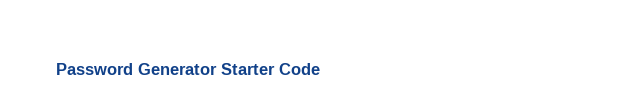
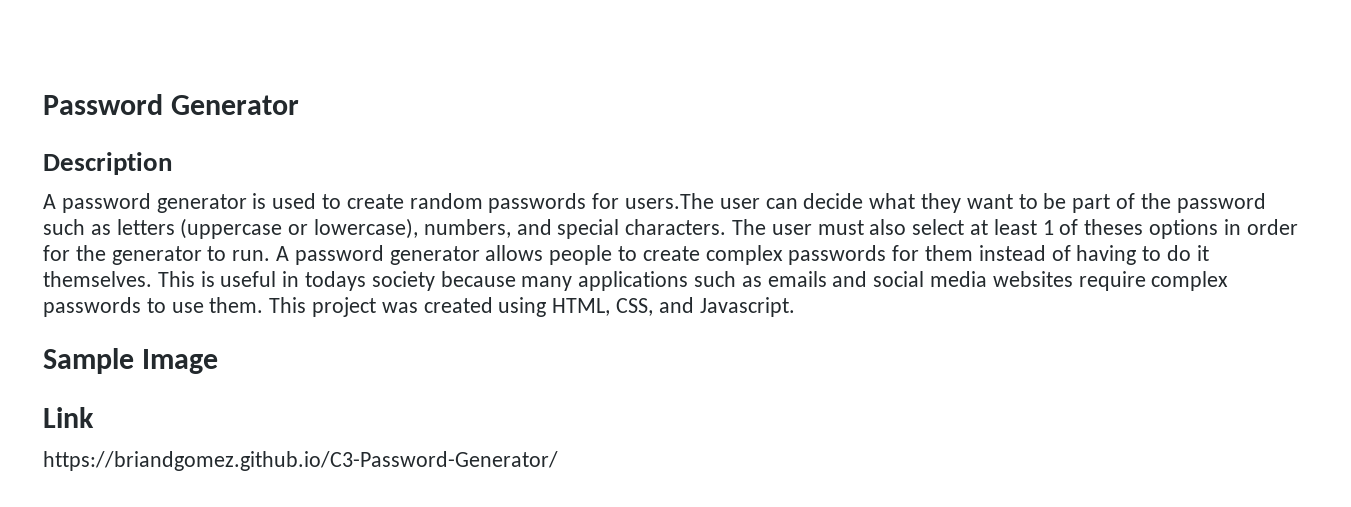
[221,63,320,75] Starter Code -> [43,152,172,175] [43,193,1266,213] [43,218,1298,239] [43,245,1209,265] [43,271,1229,291] [43,297,795,317] [43,348,219,374] [43,407,94,428] [43,451,558,471] // Description // A password generator is used to create random passwords for users.The user can decide what they want to be part of the password such as letters (uppercase or lowercase), numbers, and special characters. The user must also select at least 1 of theses options in order for the generator to run. A password generator allows people to create complex passwords for them instead of having to do it themselves. This is useful in todays society because many applications such as emails and social media websites require complex passwords to use them. This project was created using HTML, CSS, and Javascript. // Sample Image // Link // https://briandgomez.github.io/C3-Password-Generator/

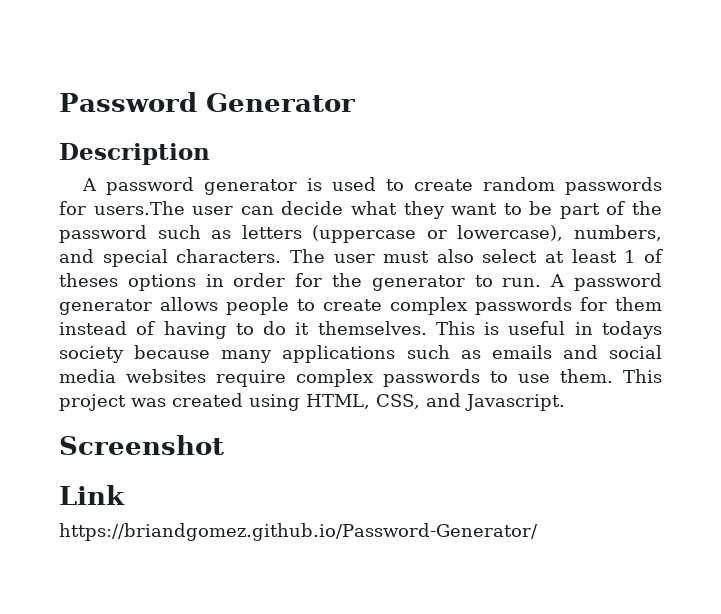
[43,348,219,374] Sample Image -> [59,435,224,455] Screenshot
[43,451,558,471] https://briandgomez.github.io/C3-Password-Generator/ -> [59,523,538,541] https://briandgomez.github.io/Password-Generator/

